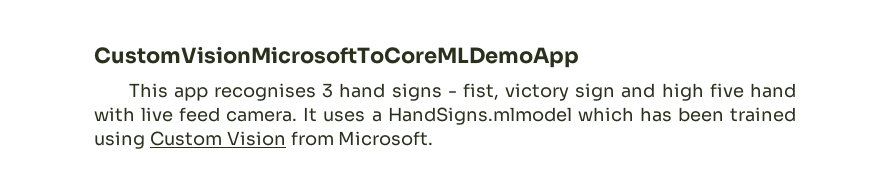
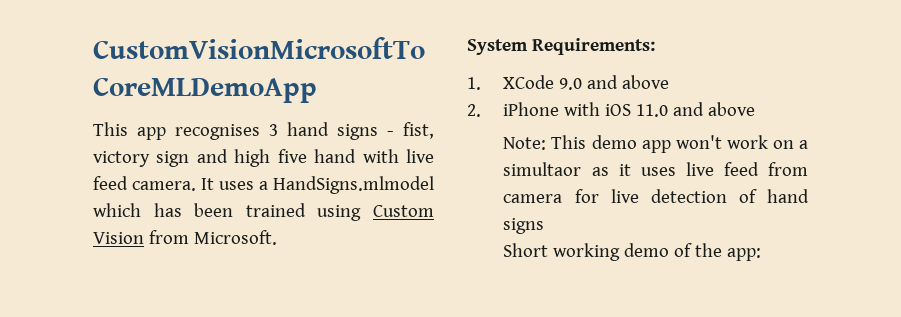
(434, 138) none -> [467,38,655,55] [467,75,670,90] [467,102,756,117] [503,135,809,153] [503,162,808,176] [503,189,809,203] [503,218,545,234] [503,243,762,261] // System Requirements: // 1. XCode 9.0 and above // 2. iPhone with iOS 11.0 and above // Note: This demo app won't work on a simultaor as it uses live feed from camera for live detection of hand signs // Short working demo of the app:

